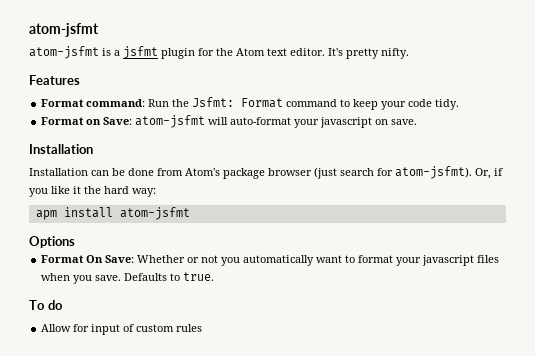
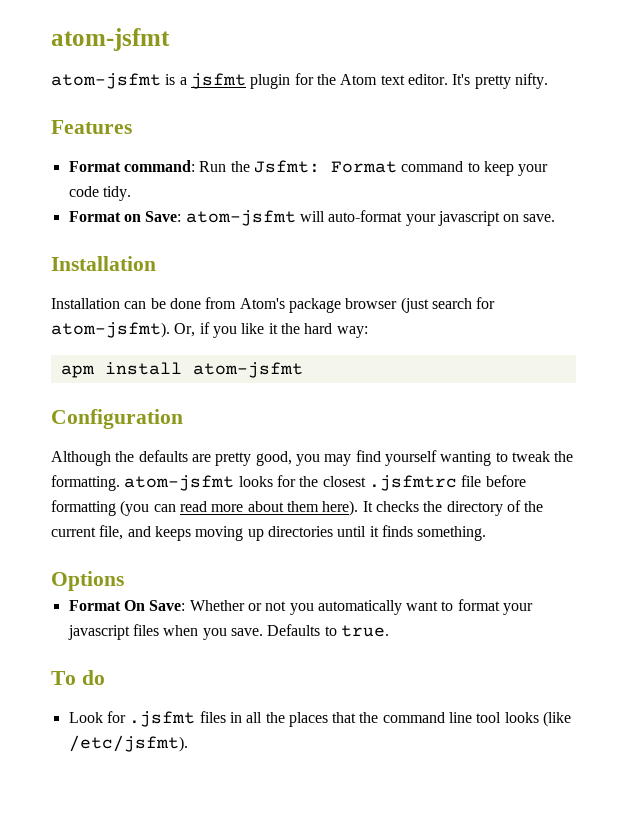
(190, 213) none -> [51,409,183,429] [51,450,574,466] [51,475,526,491] [51,500,544,516] [51,525,487,541] // Configuration // Although the defaults are pretty good, you may find yourself wanting to tweak the formatting. atom-jsfmt looks for the closest .jsfmtrc file before formatting (you can read more about them here). It checks the directory of the current file, and keeps moving up directories until it finds something.
[41,324,203,335] Allow for input of custom rules -> [68,711,572,727] [68,735,188,752] Look for .jsfmt files in all the places that the command line tool looks (like /etc/jsfmt).

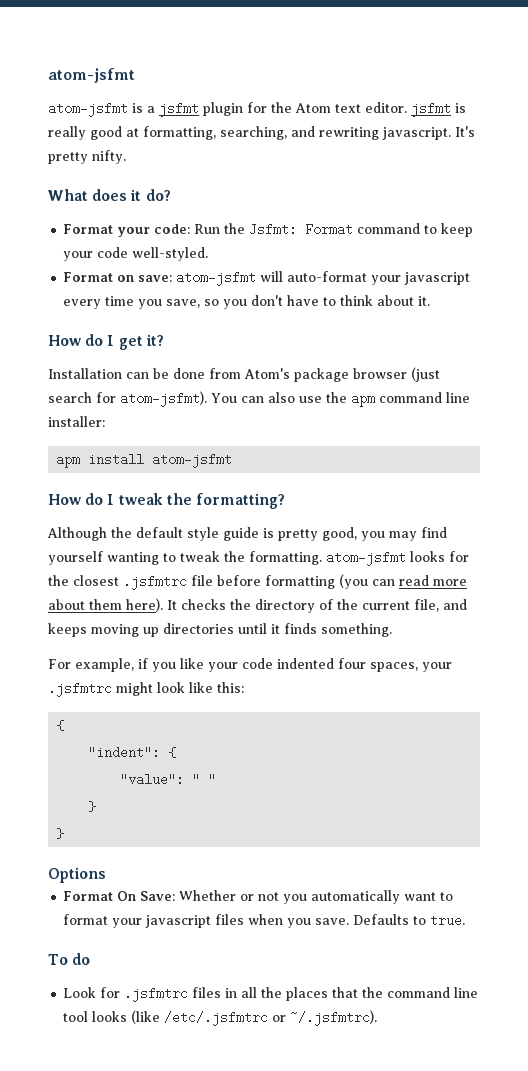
(448, 79) none -> [411,102,466,117] [48,126,451,140] jsfmt is really good at formatting, searching, and rewriting javascript.
[51,120,132,134] [68,160,195,172] Features // Format command: -> [48,189,171,201] [63,224,191,237] What does it do? // Format your code:
[102,186,131,201] tidy. -> [132,247,209,261] well-styled.
[145,211,182,222] Save: -> [138,275,173,282] save:
[503,214,556,222] [51,256,156,271] on save. // Installation -> [63,295,431,309] [48,334,164,350] every time you save, so you don't have to think about it. // How do I get it?
[174,322,368,338] [60,362,303,378] [51,409,183,429] [51,450,211,466] Or, if you like it the hard way: // apm install atom-jsfmt // Configuration // Although the defaults are -> [211,392,470,407] [48,416,105,427] [56,453,233,468] [48,493,285,509] [47,527,274,541] You can also use the apm command line installer: // apm install atom-jsfmt // How do I tweak the formatting? // Although the default style guide is
(487, 533) none -> [48,658,452,672] [48,682,244,697] [56,720,65,731] [88,746,177,759] [120,773,217,786] [88,801,97,812] [56,828,65,839] // For example, if you like your code indented four spaces, your .jsfmtrc might look like this: // { // "indent": { // "value": " " // } // }
[129,711,196,727] .jsfmt -> [124,987,189,1002] .jsfmtrc
[68,735,188,752] /etc/jsfmt). -> [164,1010,378,1026] /etc/.jsfmtrc or ~/.jsfmtrc).

